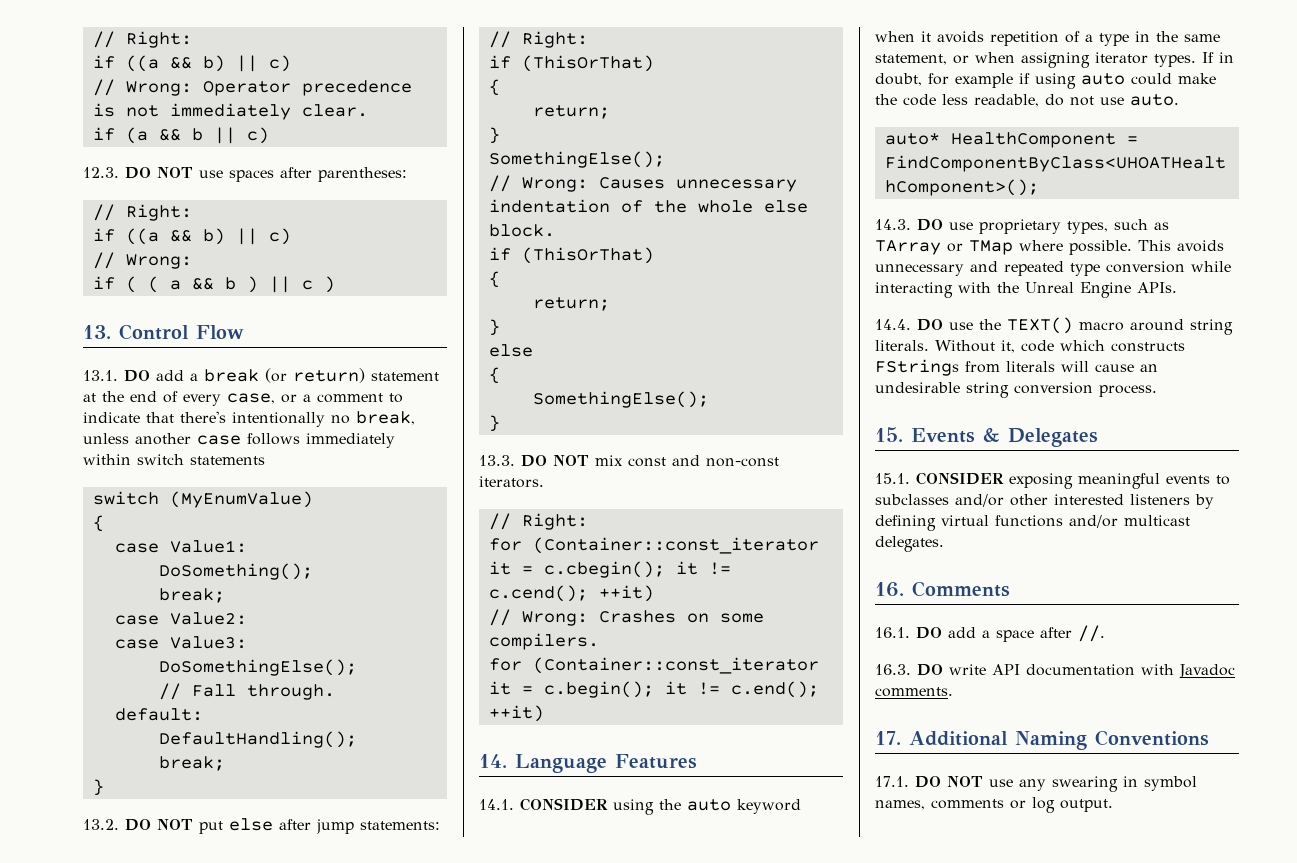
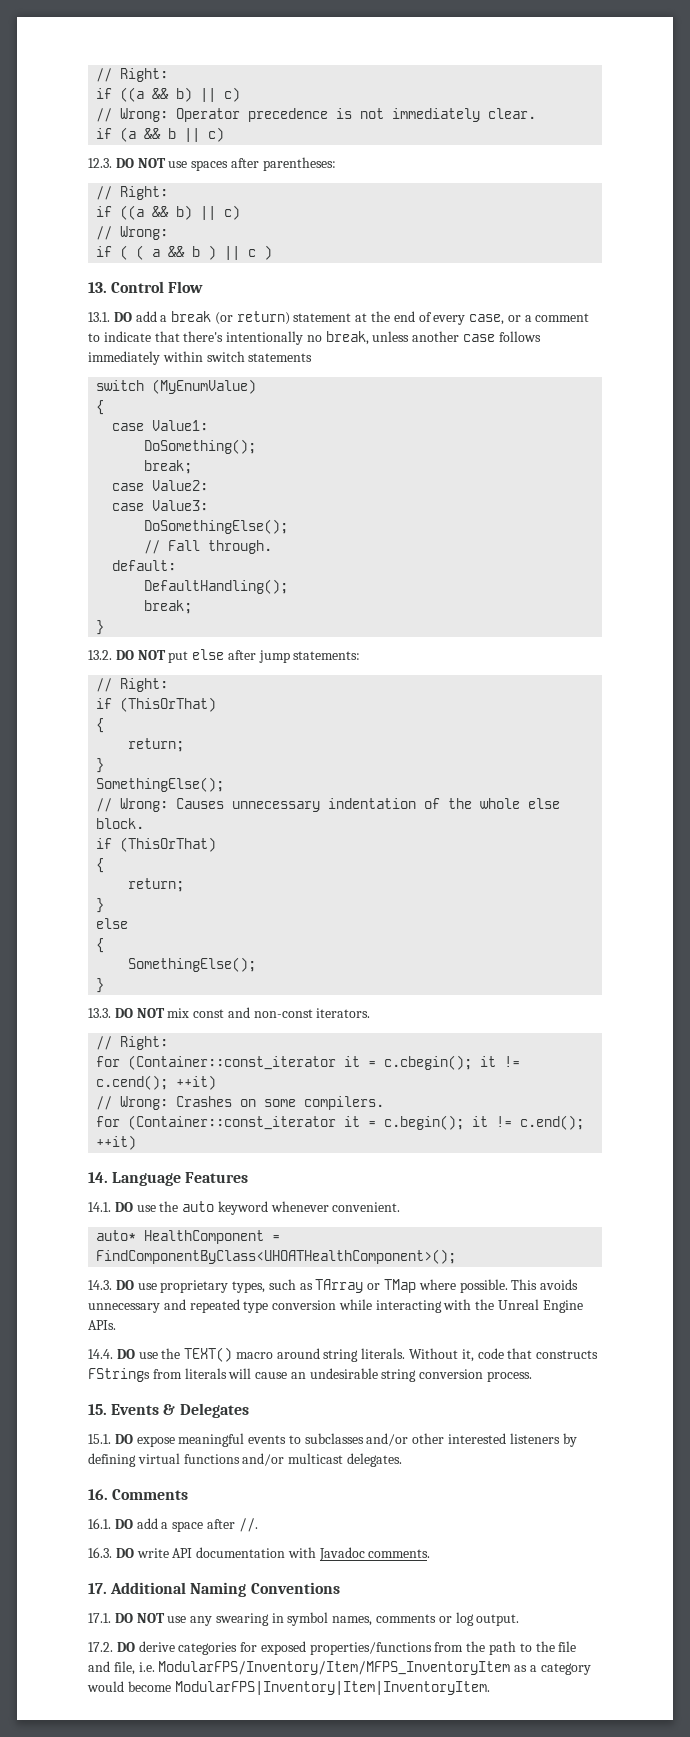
[520,798,654,815] CONSIDER using -> [114,1202,156,1212] DO use
[875,31,1220,46] [875,52,1234,68] [875,73,1216,89] [875,94,1179,107] when it avoids repetition of a type in the same statement, or when assigning iterator types. If in doubt, for example if using auto could make the code less readable, do not use auto. -> [270,1201,401,1212] whenever convenient.
[1060,340,1105,351] which -> [507,1348,533,1359] that
[916,472,1073,489] CONSIDER exposing -> [114,1434,175,1447] DO expose
(1113, 805) none -> [88,1641,577,1655] [88,1661,591,1675] [87,1681,490,1695] // 17.2. DO derive categories for exposed properties/functions from the path to the file and file, i.e. ModularFPS/Inventory/Item/MFPS_InventoryItem as a category would become ModularFPS|Inventory|Item|InventoryItem.

